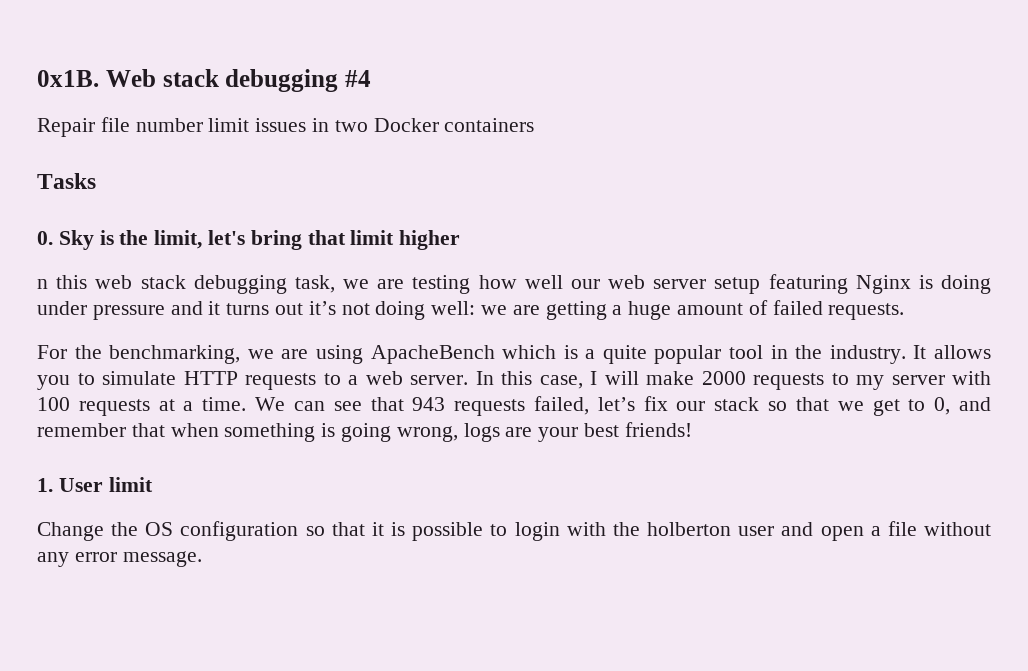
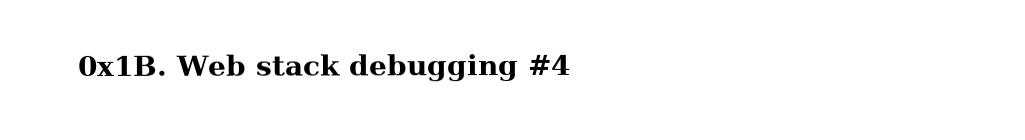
[37,117,535,137] [37,173,96,189] [37,230,461,250] [37,274,991,294] [37,300,905,320] [37,345,992,364] [37,371,991,390] [37,396,992,416] [37,422,692,442] [37,477,153,492] [37,521,991,541] [37,551,202,567] // Repair file number limit issues in two Docker containers // Tasks // 0. Sky is the limit, let's bring that limit higher // n this web stack debugging task, we are testing how well our web server setup featuring Nginx is doing under pressure and it turns out it’s not doing well: we are getting a huge amount of failed requests. // For the benchmarking, we are using ApacheBench which is a quite popular tool in the industry. It allows you to simulate HTTP requests to a web server. In this case, I will make 2000 requests to my server with 100 requests at a time. We can see that 943 requests failed, let’s fix our stack so that we get to 0, and remember that when something is going wrong, logs are your best friends! // 1. User limit // Change the OS configuration so that it is possible to login with the holberton user and open a file without any error message. -> (571, 64) none

